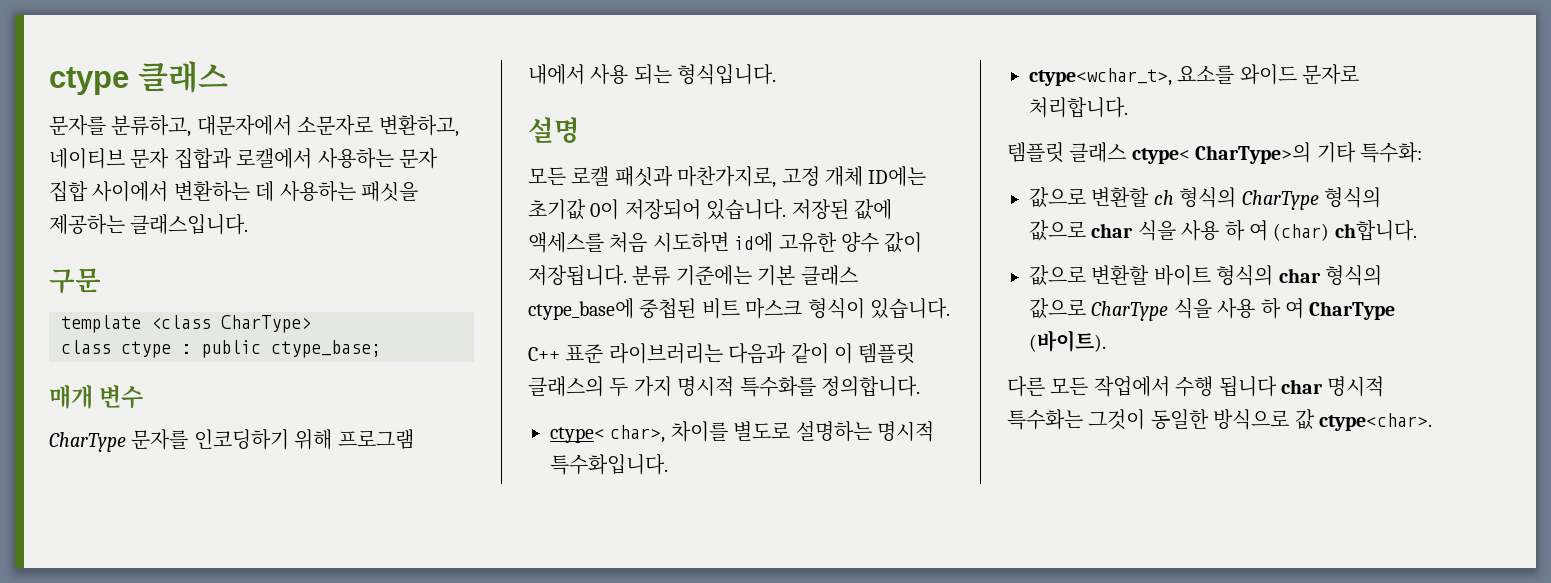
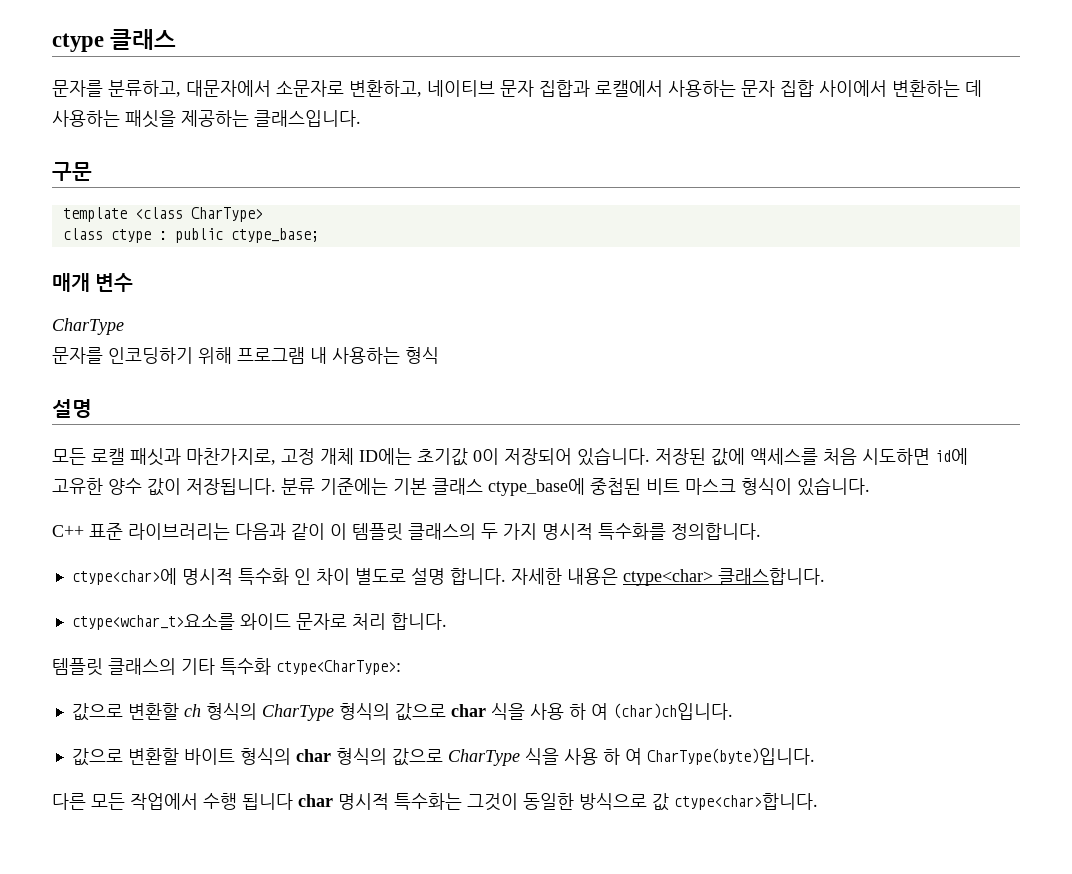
(126, 442) none -> (124, 326) //
[528,64,777,85] 내에서 사용 되는 형식입니다. -> [310,347,439,364] 내 사용하는 형식
[550,421,934,443] [550,454,668,475] [1029,64,1360,86] [1029,97,1128,118] [1007,142,1422,164] ctype< char>, 차이를 별도로 설명하는 명시적 특수화입니다. // ctype<wchar_t>, 요소를 와이드 문자로 처리합니다. // 템플릿 클래스 ctype< CharType>의 기타 특수화: -> [71,568,825,586] [71,613,447,630] [52,658,401,676] ctype<char>에 명시적 특수화 인 차이 별도로 설명 합니다. 자세한 내용은 ctype<char> 클래스합니다. // ctype<wchar_t>요소를 와이드 문자로 처리 합니다. // 템플릿 클래스의 기타 특수화 ctype<CharType>:
[1273,220,1417,241] (char) ch합니다. -> [612,703,733,720] (char)ch입니다.
[1309,301,1396,320] [1029,330,1106,352] CharType (바이트). -> [646,748,815,765] CharType(byte)입니다.
[1319,413,1432,431] ctype<char>. -> [674,793,818,810] ctype<char>합니다.

